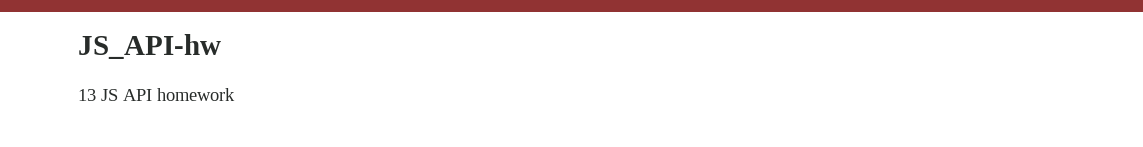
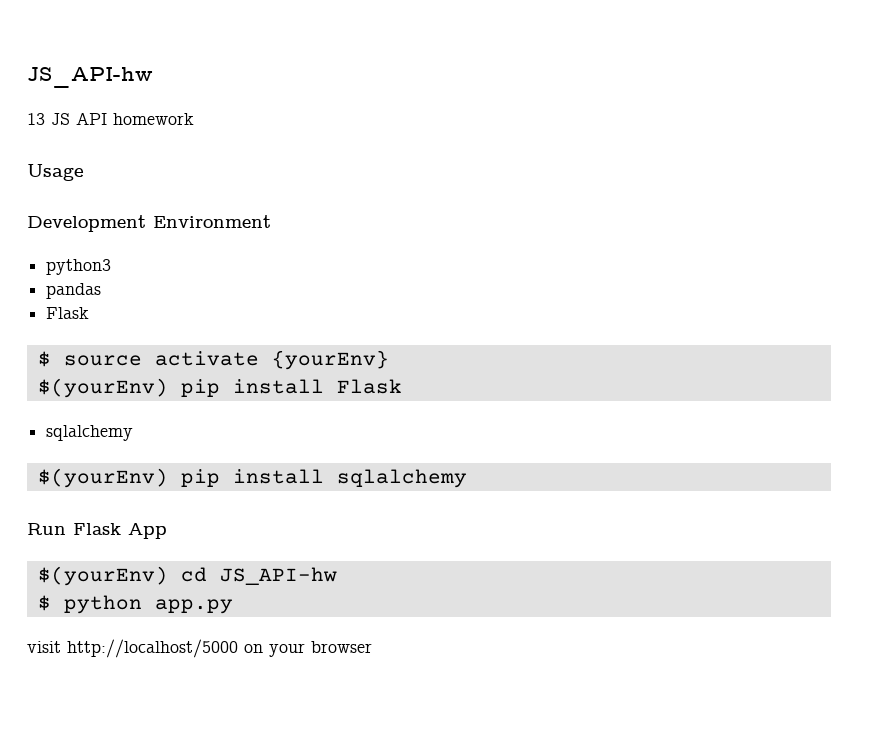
(235, 94) none -> [27,164,84,181] [27,215,271,232] [46,259,112,275] [46,283,102,299] [46,307,90,319] [37,350,389,370] [37,378,402,398] [46,425,134,441] [37,468,467,488] [27,523,167,539] [37,566,337,586] [37,595,233,614] [27,639,372,658] // Usage // Development Environment // python3 // pandas // Flask // $ source activate {yourEnv} // $(yourEnv) pip install Flask // sqlalchemy // $(yourEnv) pip install sqlalchemy // Run Flask App // $(yourEnv) cd JS_API-hw // $ python app.py // visit http://localhost/5000 on your browser

